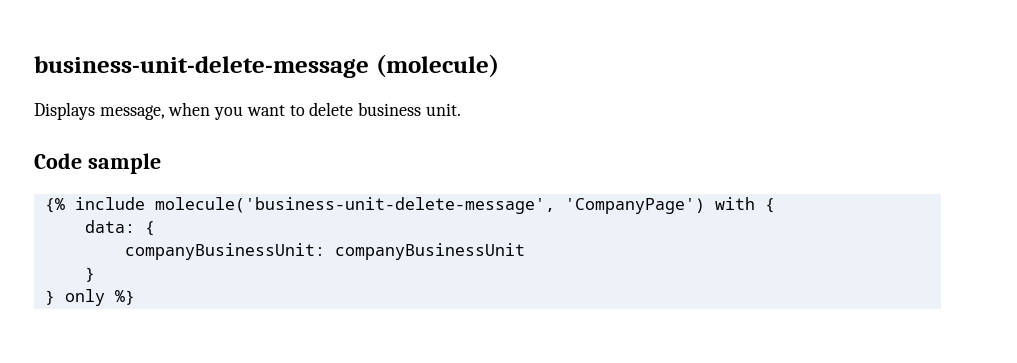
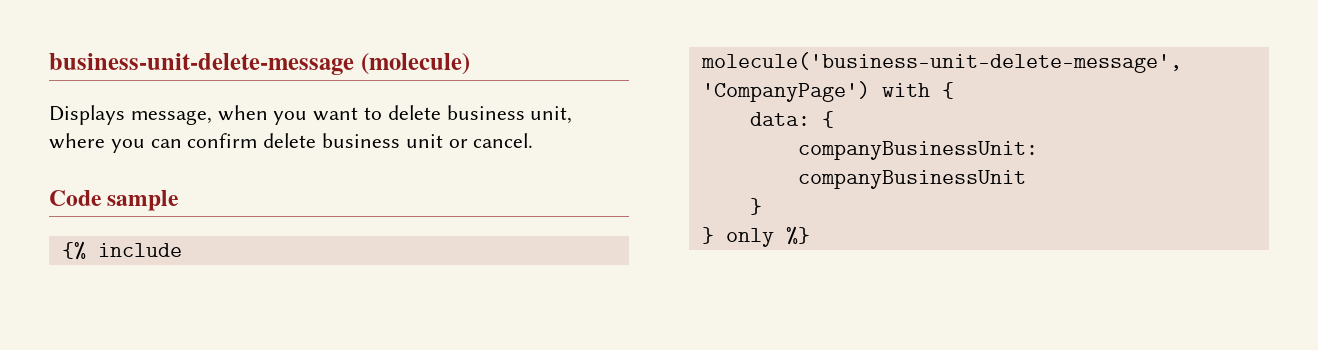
[425,103,461,116] unit. -> [530,106,573,124] [49,133,534,153] unit, where you can confirm delete business unit or cancel.

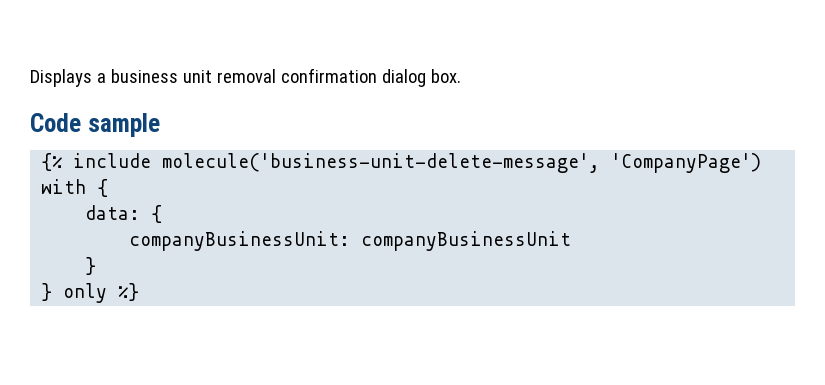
[49,53,470,75] [49,105,573,125] [49,133,534,153] business-unit-delete-message (molecule) // Displays message, when you want to delete business unit, where you can confirm delete business unit or cancel. -> [30,68,461,87] Displays a business unit removal confirmation dialog box.

